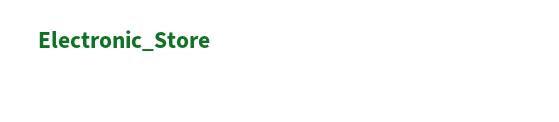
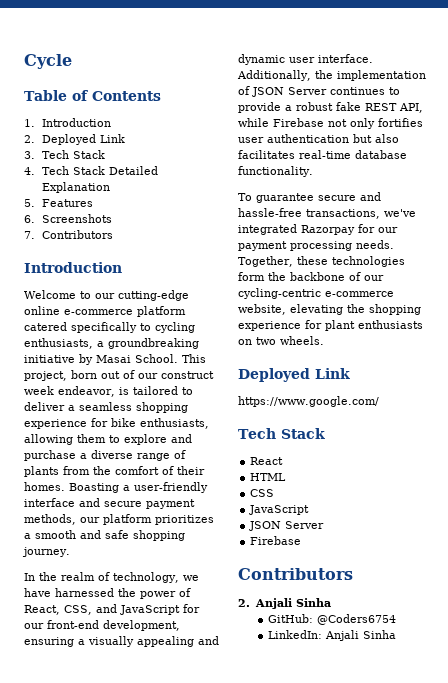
[38,30,210,51] Electronic_Store -> [24,54,72,69] [24,90,161,101] [24,118,111,127] [24,134,125,145] [24,150,105,159] [24,166,158,175] [41,182,110,193] [24,199,93,207] [24,214,112,223] [24,230,113,239] [24,262,122,273] [24,290,189,301] [24,306,186,317] [24,322,195,333] [24,338,199,349] [24,354,206,365] [24,370,214,381] [24,386,193,397] [24,402,188,413] [24,418,209,429] [24,434,192,445] [24,450,186,461] [24,466,205,477] [24,482,208,493] [24,498,195,509] [24,514,214,525] [24,530,185,541] [22,547,70,557] [24,572,199,583] [24,588,191,599] [24,604,200,615] [24,620,180,631] [24,636,219,647] [238,54,373,65] [237,70,426,81] [238,86,400,97] [238,102,423,113] [238,118,423,129] [238,134,399,143] [238,150,407,159] [238,166,313,177] [238,192,381,203] [238,208,416,219] [238,224,398,235] [238,240,394,251] [238,256,405,267] [238,272,384,281] [238,288,394,299] [238,304,421,315] [238,320,423,331] [238,336,324,345] [238,368,350,382] [238,396,379,407] [238,428,325,439] [250,457,284,465] [250,473,287,481] [250,489,275,497] [249,505,310,515] [249,521,325,531] [250,536,302,545] [238,568,353,580] [238,598,331,609] [268,614,397,625] [268,630,397,641] Cycle // Table of Contents // 1. Introduction // 2. Deployed Link // 3. Tech Stack // 4. Tech Stack Detailed Explanation // 5. Features // 6. Screenshots // 7. Contributors // Introduction // Welcome to our cutting-edge online e-commerce platform catered specifically to cycling enthusiasts, a groundbreaking initiative by Masai School. This project, born out of our construct week endeavor, is tailored to deliver a seamless shopping experience for bike enthusiasts, allowing them to explore and purchase a diverse range of plants from the comfort of their homes. Boasting a user-friendly interface and secure payment methods, our platform prioritizes a smooth and safe shopping journey. // In the realm of technology, we have harnessed the power of React, CSS, and JavaScript for our front-end development, ensuring a visually appealing and dynamic user interface. Additionally, the implementation of JSON Server continues to provide a robust fake REST API, while Firebase not only fortifies user authentication but also facilitates real-time database functionality. // To guarantee secure and hassle-free transactions, we've integrated Razorpay for our payment processing needs. Together, these technologies form the backbone of our cycling-centric e-commerce website, elevating the shopping experience for plant enthusiasts on two wheels. // Deployed Link // https://www.google.com/ // Tech Stack // React // HTML // CSS // JavaScript // JSON Server // Firebase // Contributors // 2. Anjali Sinha // GitHub: @Coders6754 // LinkedIn: Anjali Sinha

